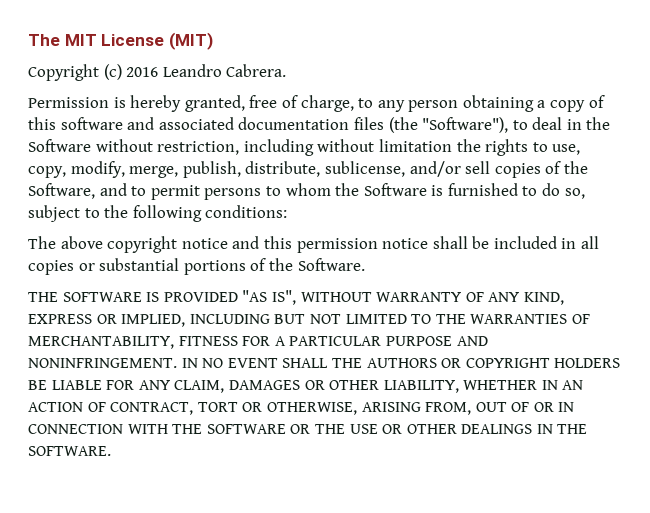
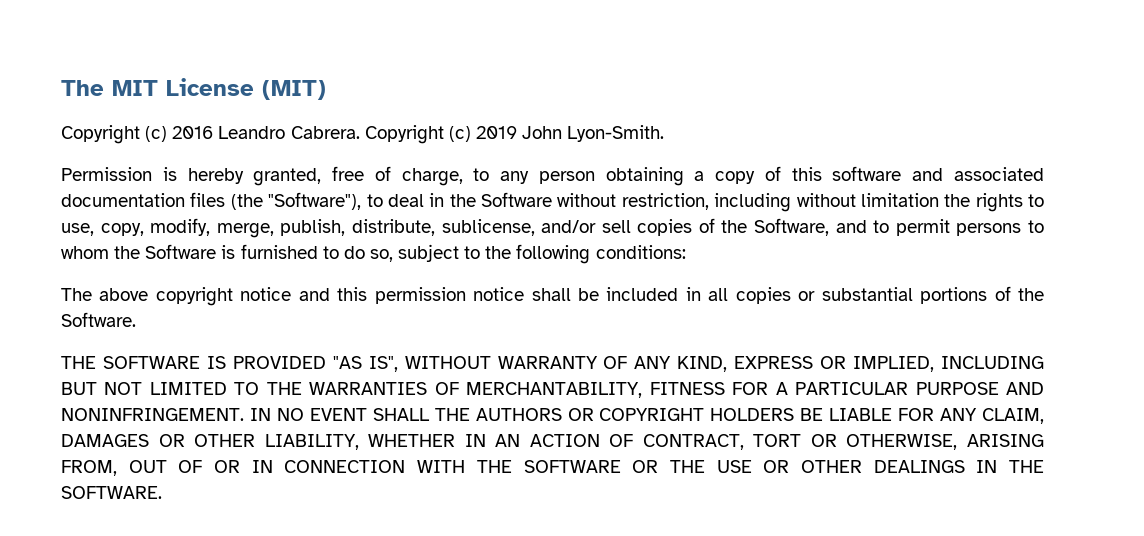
(287, 70) none -> [364,125,665,144] Copyright (c) 2019 John Lyon-Smith.

